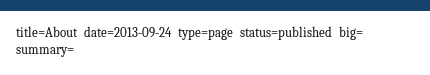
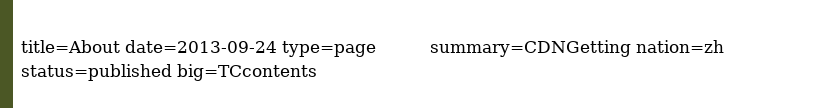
[339,26,363,40] [16,47,74,57] big= summary= -> [177,64,317,81] [430,40,724,57] big=TCcontents summary=CDNGetting nation=zh

